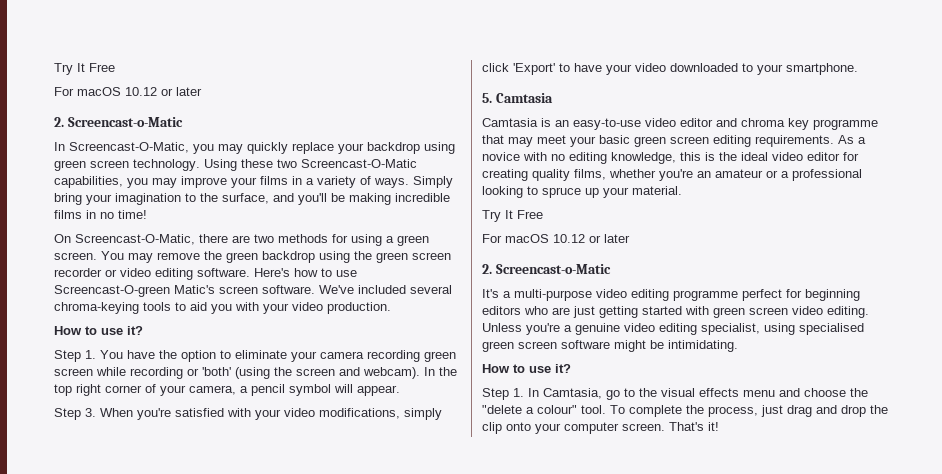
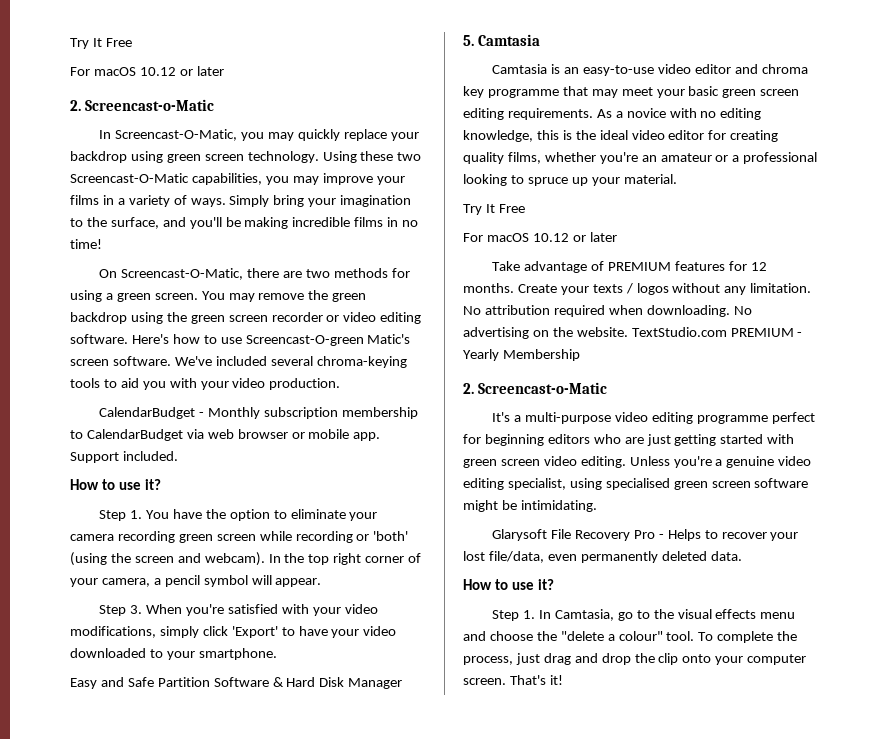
(391, 308) none -> [99,407,418,419] [70,429,381,441] [70,451,178,463] // CalendarBudget - Monthly subscription membership to CalendarBudget via web browser or mobile app. Support included.
(858, 69) none -> [70,677,403,689] // Easy and Safe Partition Software & Hard Disk Manager
(630, 238) none -> [492,261,767,273] [463,283,812,295] [463,305,752,317] [463,327,803,339] [463,349,580,361] // Take advantage of PREMIUM features for 12 months. Create your texts / logos without any limitation. No attribution required when downloading. No advertising on the website. TextStudio.com PREMIUM - Yearly Membership
(738, 346) none -> [492,529,799,541] [463,551,742,563] // Glarysoft File Recovery Pro - Helps to recover your lost file/data, even permanently deleted data.

